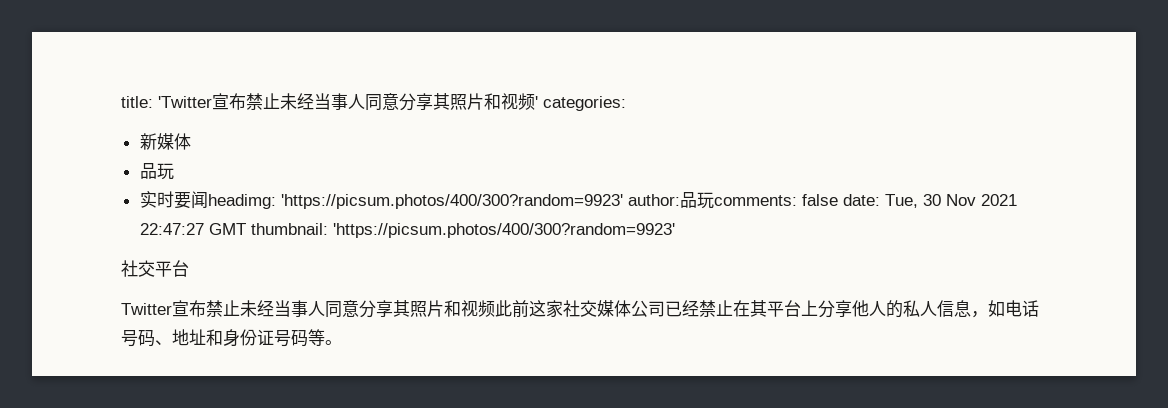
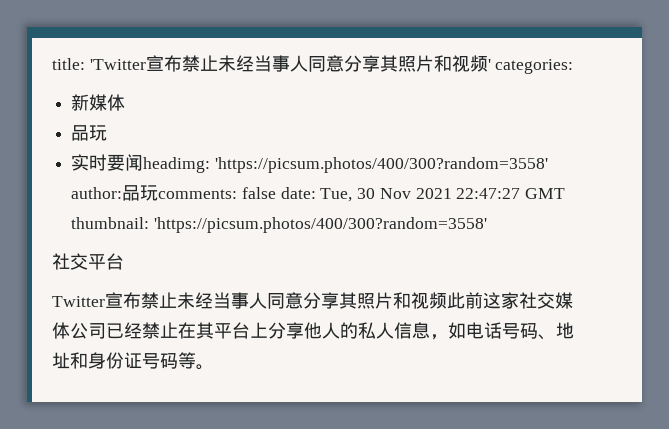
[280,194,623,209] 'https://picsum.photos/400/300?random=9923' -> [214,157,548,173] 'https://picsum.photos/400/300?random=3558'
[332,223,675,238] 'https://picsum.photos/400/300?random=9923' -> [153,217,487,233] 'https://picsum.photos/400/300?random=3558'

